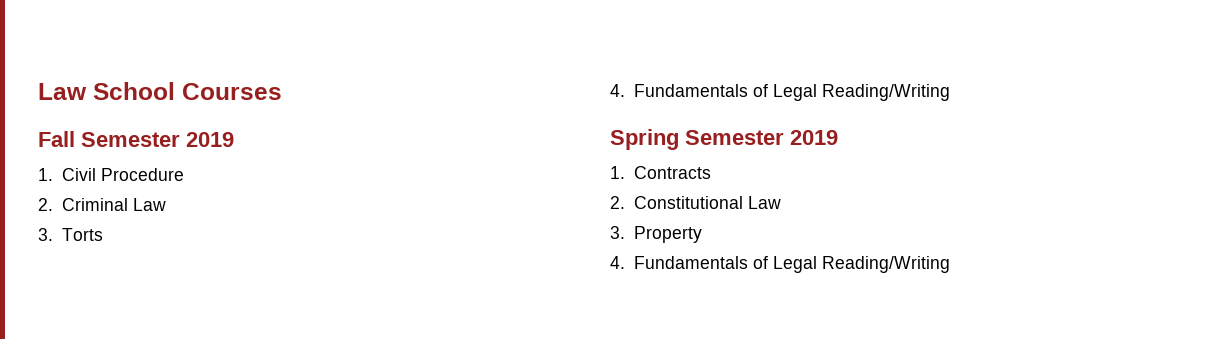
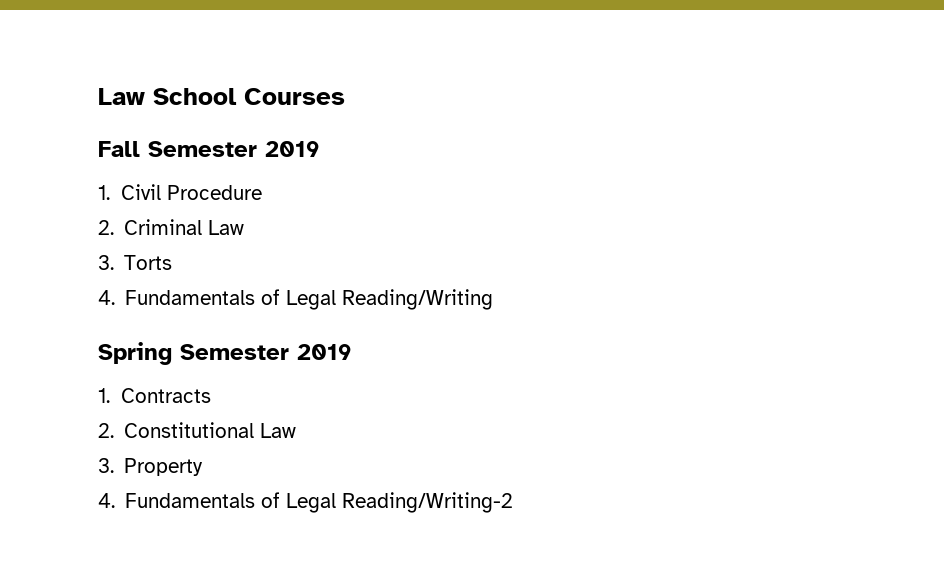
[821,256,950,273] Reading/Writing -> [342,492,514,513] Reading/Writing-2

